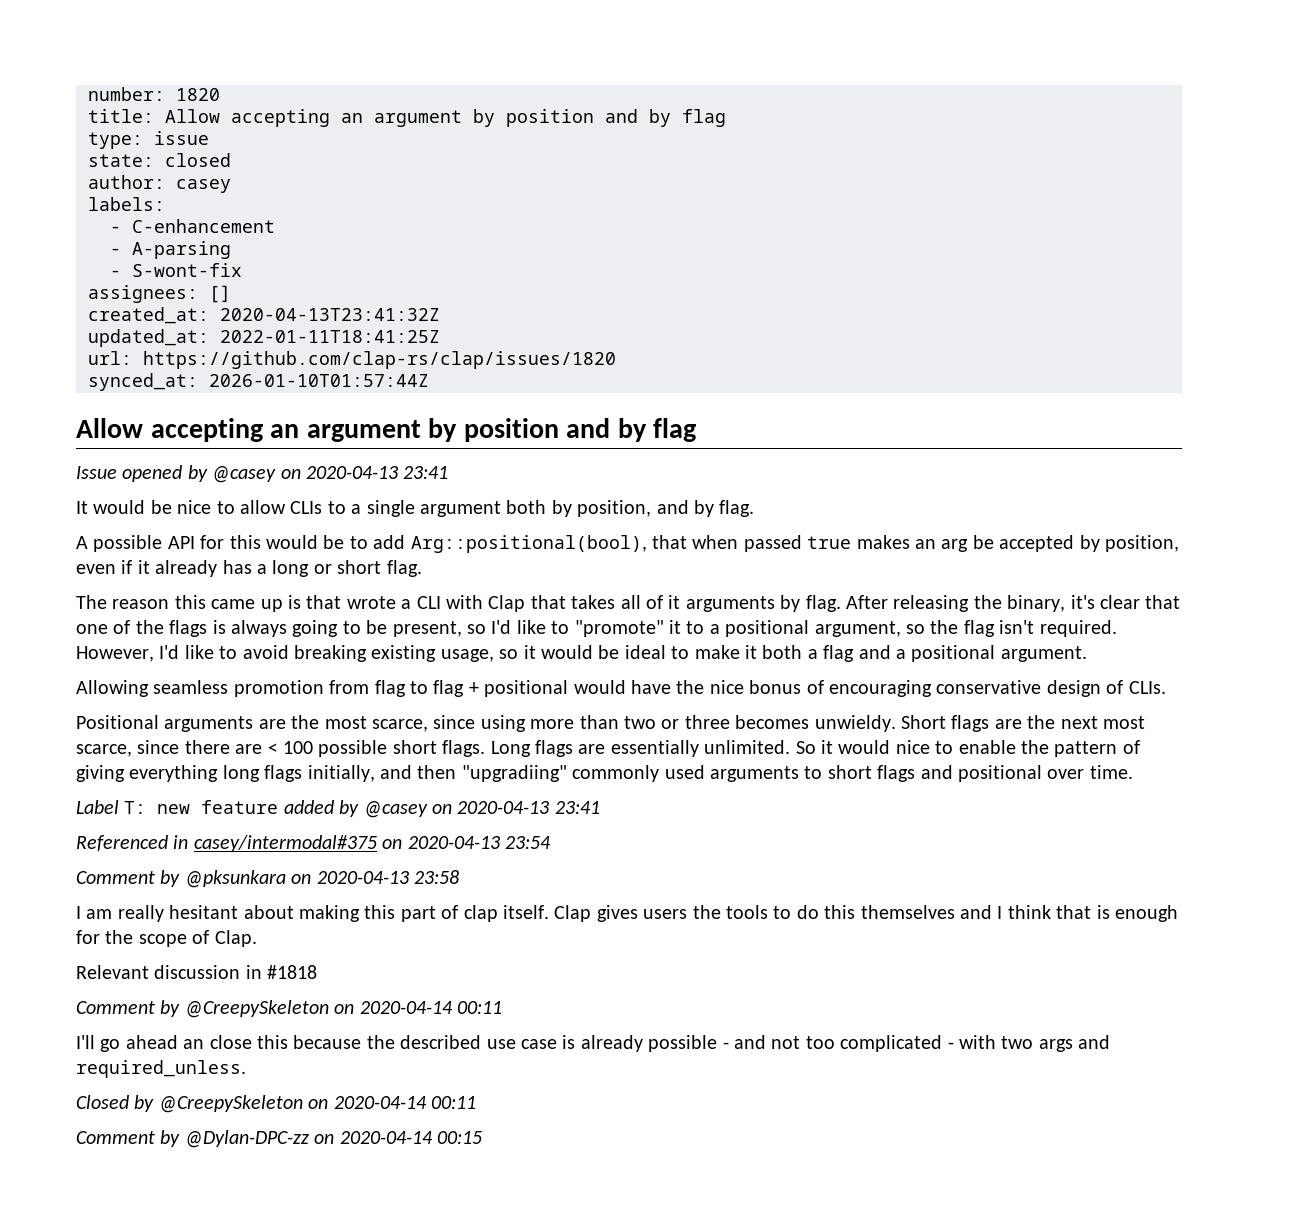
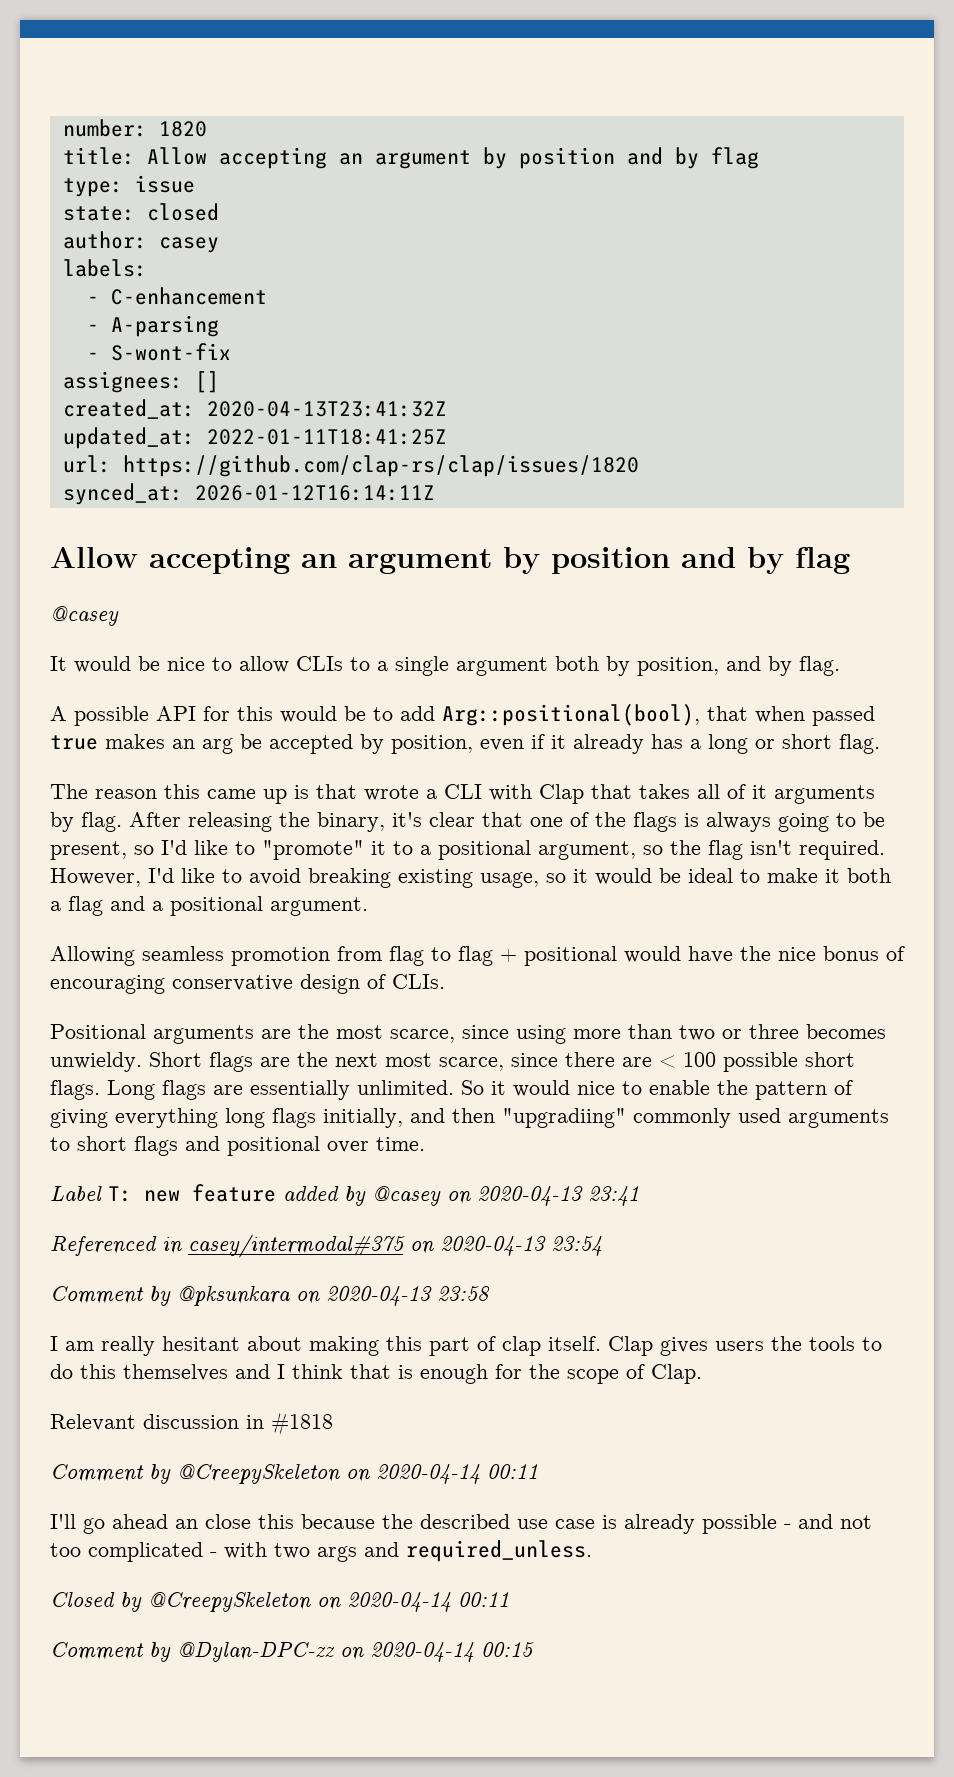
[209,374,429,387] [76,418,697,442] [76,465,449,483] 2026-01-10T01:57:44Z // Allow accepting an argument by position and by flag // Issue opened by @casey on 2020-04-13 23:41 -> [194,485,435,501] [50,547,850,574] [50,606,119,626] 2026-01-12T16:14:11Z // Allow accepting an argument by position and by flag // @casey

